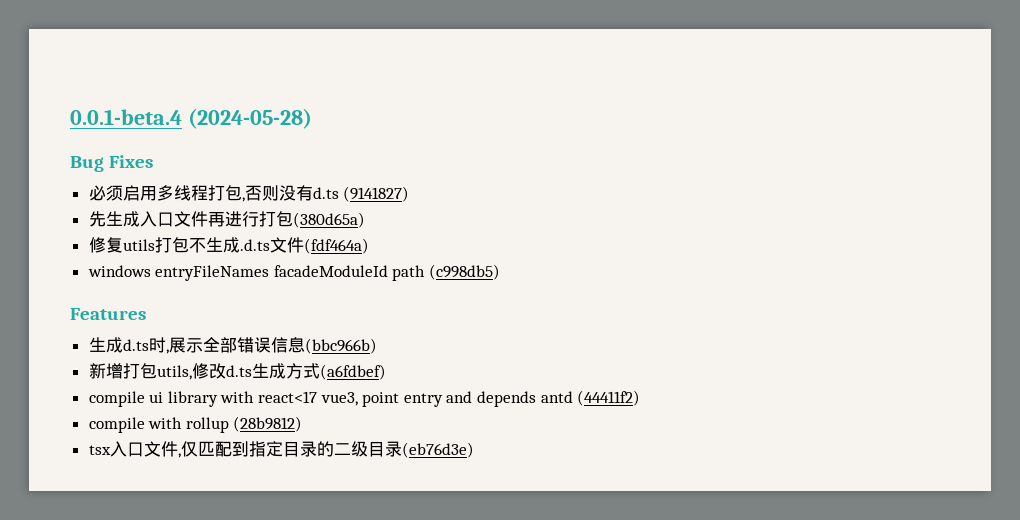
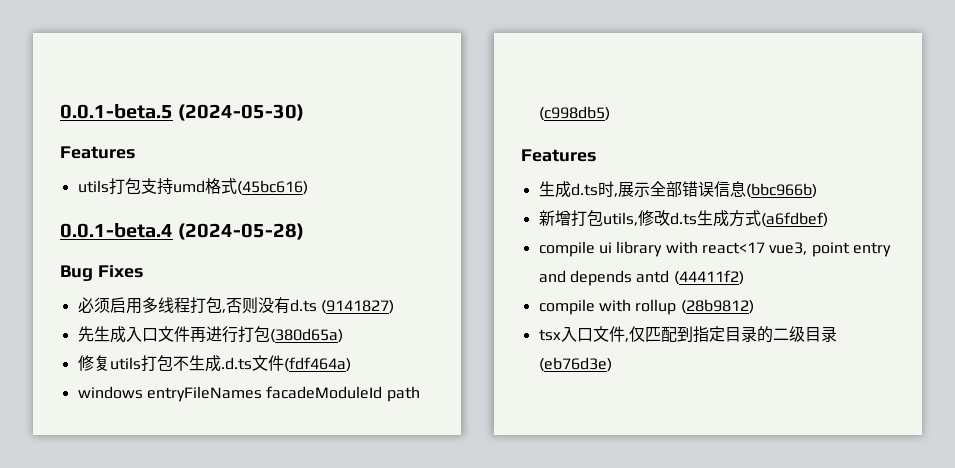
(70, 117) none -> [60,104,305,121] [60,146,135,159] [77,178,308,195] 0.0.1-beta.5 (2024-05-30) // Features // utils打包支持umd格式(45bc616) //

